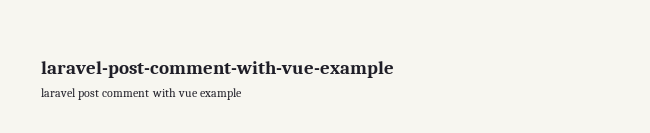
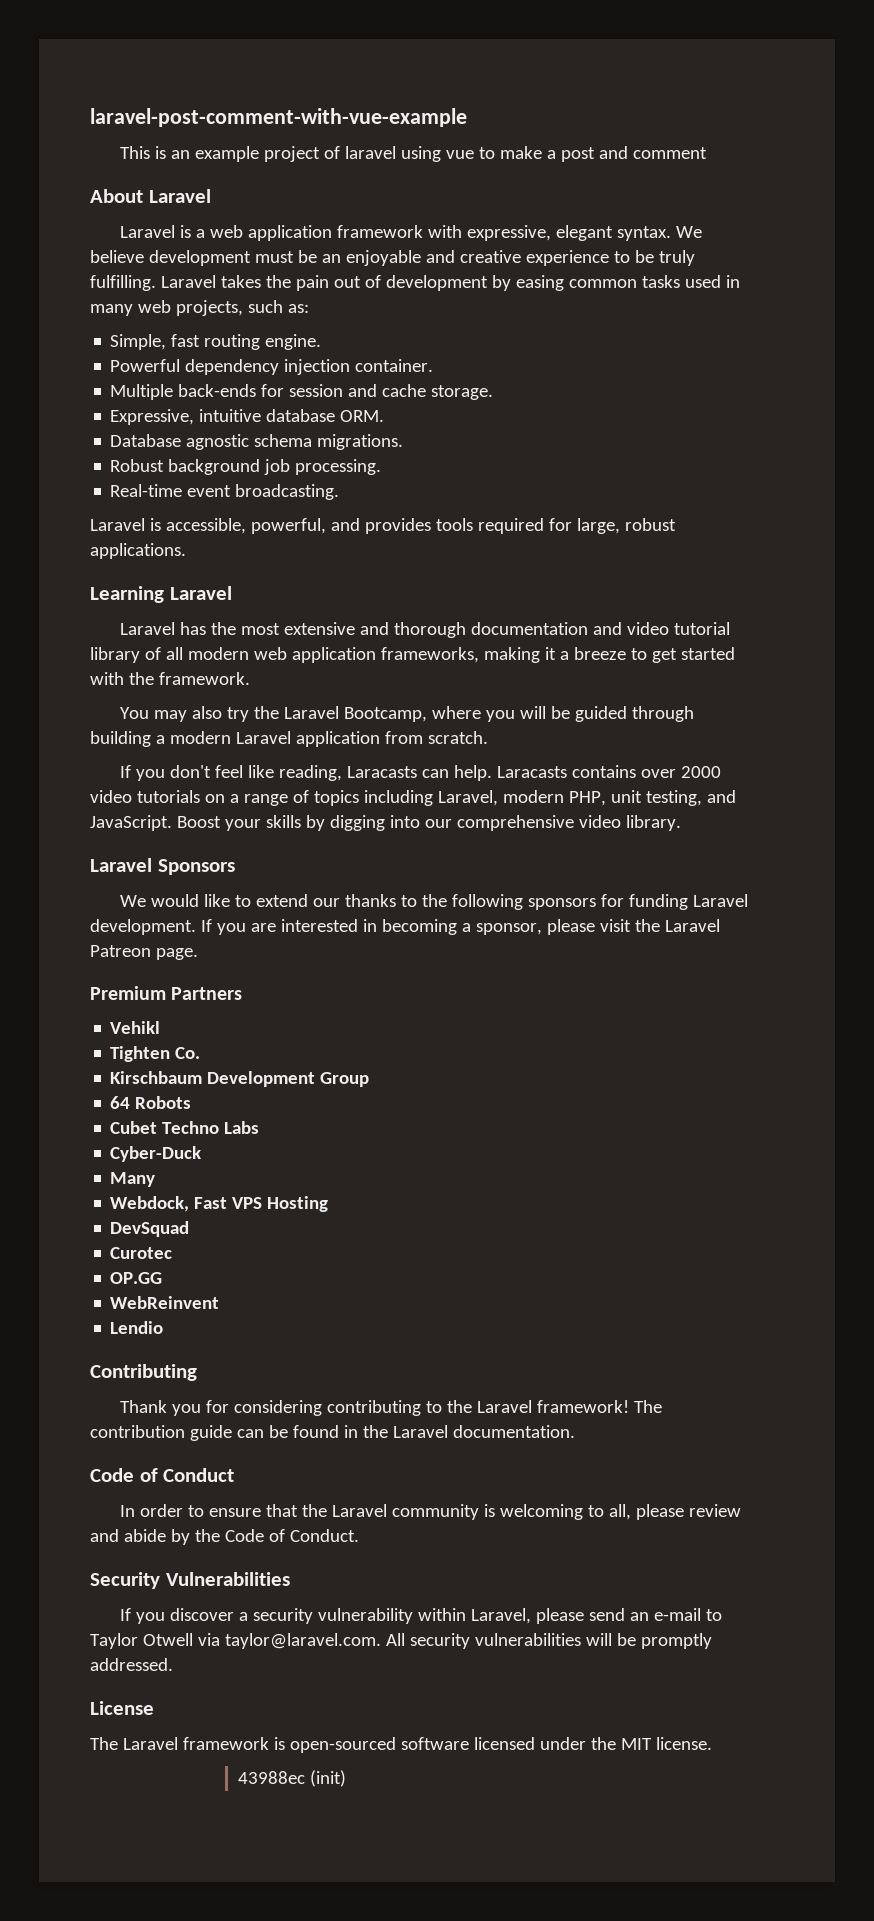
[41,88,243,100] laravel post comment with vue example -> [120,146,707,162] [90,189,211,203] [120,225,703,241] [90,250,695,266] [90,275,740,291] [90,300,309,316] [110,334,322,350] [110,359,434,375] [110,384,494,400] [110,409,385,425] [110,434,404,450] [110,459,382,475] [110,484,340,500] [90,518,676,534] [90,543,186,559] [90,586,232,603] [120,622,731,638] [90,647,735,663] [90,672,250,685] [120,706,694,722] [90,731,488,747] [120,765,721,781] [90,790,736,806] [90,815,681,831] [90,858,235,875] [120,894,748,910] [90,919,720,935] [90,945,198,960] [90,986,243,1000] [110,1021,161,1034] [110,1046,201,1062] [110,1071,370,1087] [110,1096,192,1109] [110,1121,260,1134] [110,1146,202,1162] [110,1172,156,1187] [110,1196,329,1212] [110,1221,190,1237] [110,1247,173,1259] [110,1272,163,1284] [110,1296,220,1309] [110,1321,164,1334] [90,1364,197,1381] [120,1400,663,1416] [90,1425,575,1441] [90,1468,235,1482] [120,1504,741,1520] [90,1529,359,1545] [90,1572,290,1589] [120,1608,722,1624] [90,1633,712,1649] [90,1658,173,1671] [90,1701,154,1715] [90,1737,712,1753] [237,1770,346,1787] This is an example project of laravel using vue to make a post and comment // About Laravel // Laravel is a web application framework with expressive, elegant syntax. We believe development must be an enjoyable and creative experience to be truly fulfilling. Laravel takes the pain out of development by easing common tasks used in many web projects, such as: // Simple, fast routing engine. // Powerful dependency injection container. // Multiple back-ends for session and cache storage. // Expressive, intuitive database ORM. // Database agnostic schema migrations. // Robust background job processing. // Real-time event broadcasting. // Laravel is accessible, powerful, and provides tools required for large, robust applications. // Learning Laravel // Laravel has the most extensive and thorough documentation and video tutorial library of all modern web application frameworks, making it a breeze to get started with the framework. // You may also try the Laravel Bootcamp, where you will be guided through building a modern Laravel application from scratch. // If you don't feel like reading, Laracasts can help. Laracasts contains over 2000 video tutorials on a range of topics including Laravel, modern PHP, unit testing, and JavaScript. Boost your skills by digging into our comprehensive video library. // Laravel Sponsors // We would like to extend our thanks to the following sponsors for funding Laravel development. If you are interested in becoming a sponsor, please visit the Laravel Patreon page. // Premium Partners // Vehikl // Tighten Co. // Kirschbaum Development Group // 64 Robots // Cubet Techno Labs // Cyber-Duck // Many // Webdock, Fast VPS Hosting // DevSquad // Curotec // OP.GG // WebReinvent // Lendio // Contributing // Thank you for considering contributing to the Laravel framework! The contribution guide can be found in the Laravel documentation. // Code of Conduct // In order to ensure that the Laravel community is welcoming to all, please review and abide by the Code of Conduct. // Security Vulnerabilities // If you discover a security vulnerability within Laravel, please send an e-mail to Taylor Otwell via taylor@laravel.com. All security vulnerabilities will be promptly addressed. // License // The Laravel framework is open-sourced software licensed under the MIT license. // 43988ec (init)

